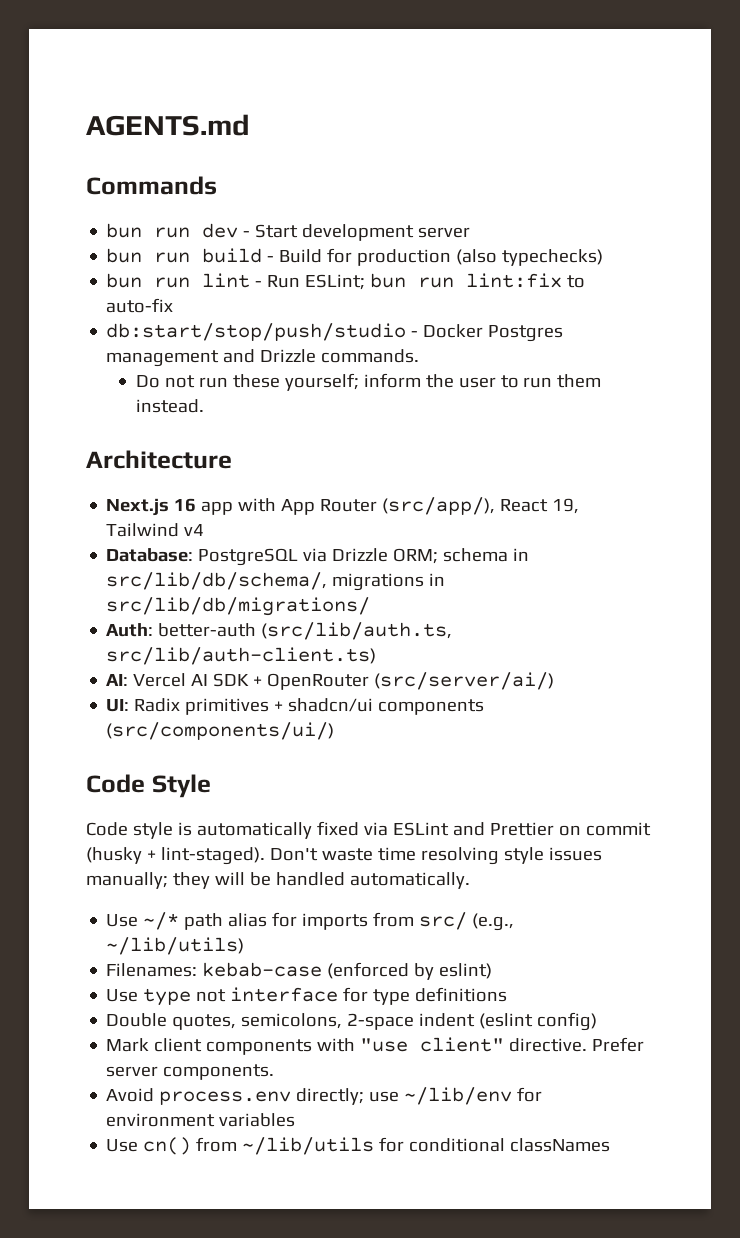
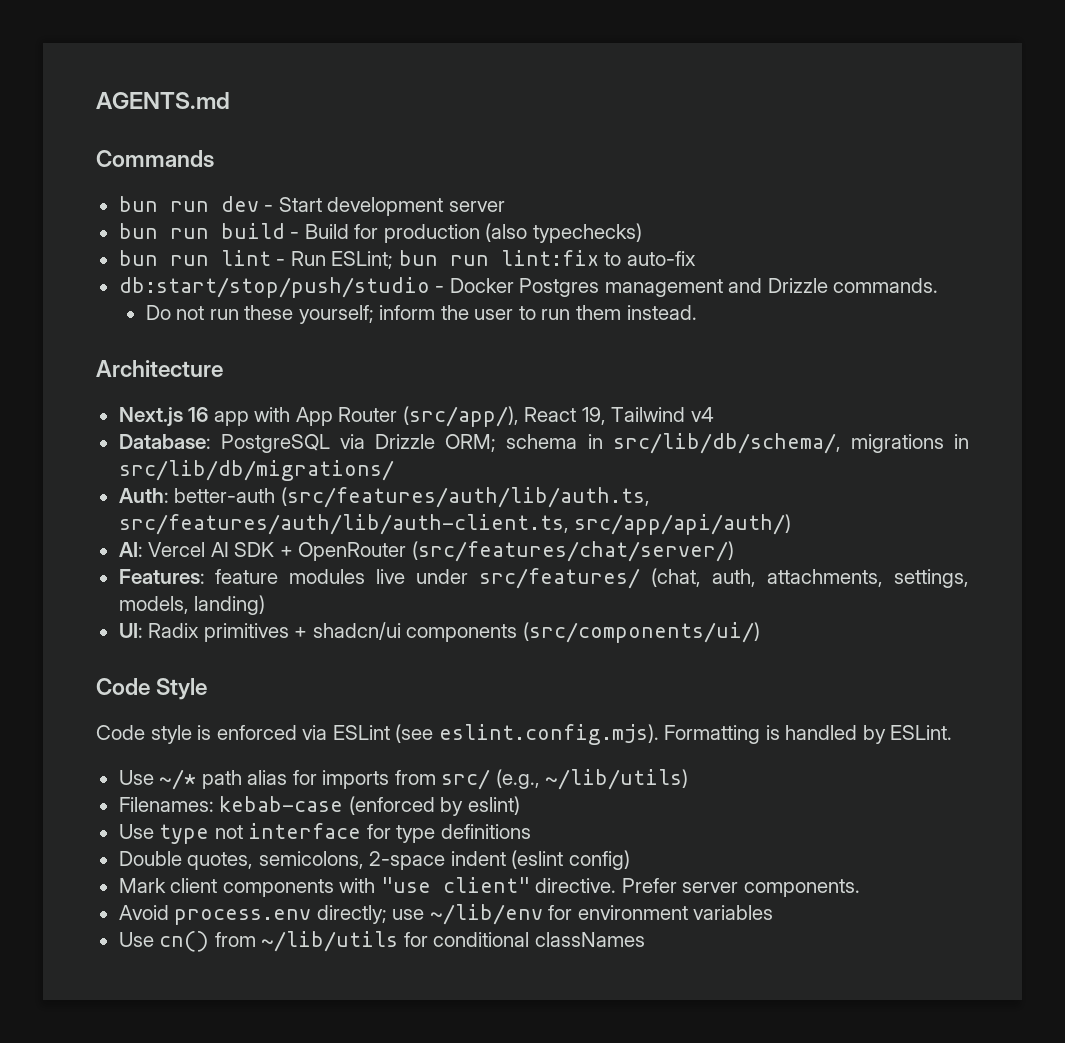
[261,622,453,640] [106,647,377,665] (src/lib/auth.ts, src/lib/auth-client.ts) -> [280,487,650,508] [118,514,792,535] (src/features/auth/lib/auth.ts, src/features/auth/lib/auth-client.ts, src/app/api/auth/)
[374,672,555,690] (src/server/ai/) -> [411,541,734,562] [118,568,969,589] [118,595,266,615] (src/features/chat/server/) // Features: feature modules live under src/features/ (chat, auth, attachments, settings, models, landing)
[196,821,651,839] [86,847,602,865] [86,872,470,889] automatically fixed via ESLint and Prettier on commit (husky + lint-staged). Don't waste time resolving style issues manually; they will be handled automatically. -> [216,724,953,745] enforced via ESLint (see eslint.config.mjs). Formatting is handled by ESLint.

